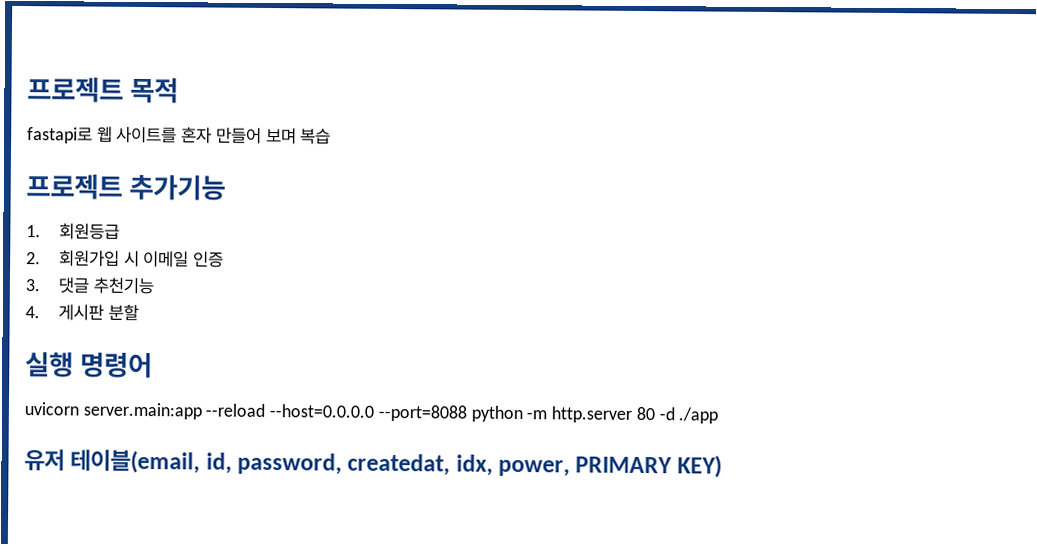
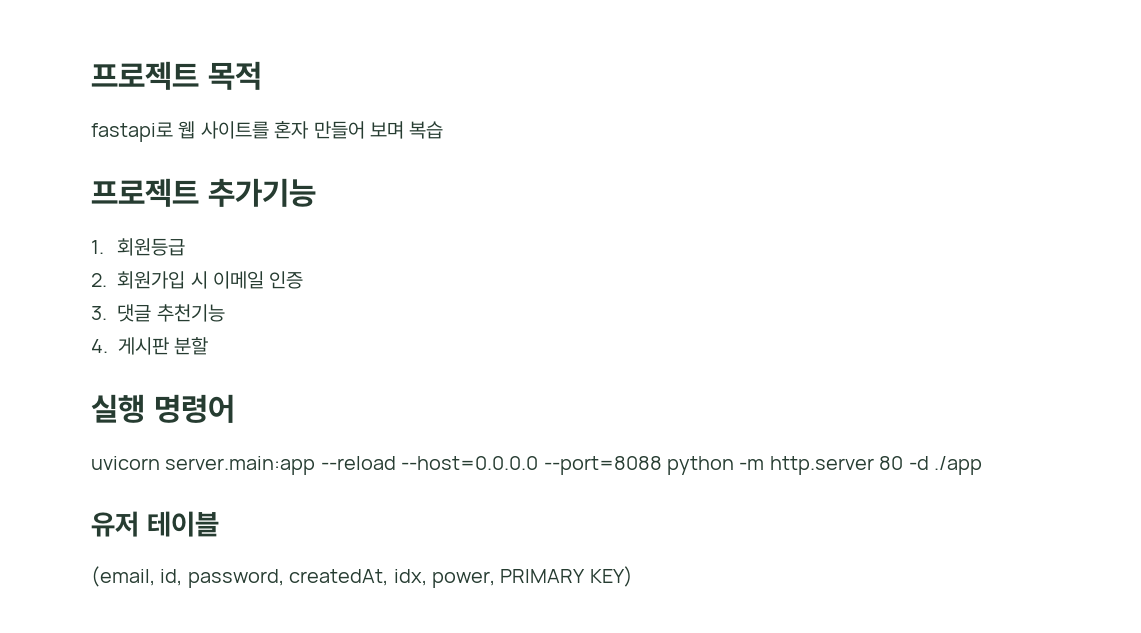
[70,449,201,474] 테이블(email, -> [146,511,219,537] [91,566,155,587] 테이블 // (email,
[347,453,451,476] createdat, -> [289,569,389,586] createdAt,

